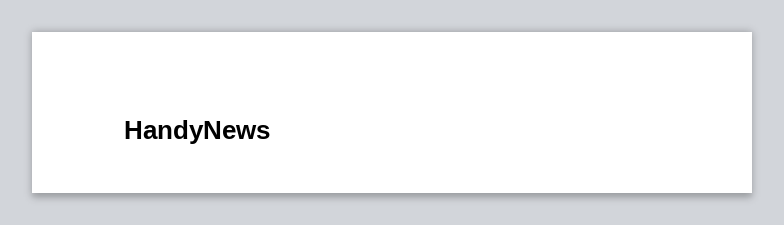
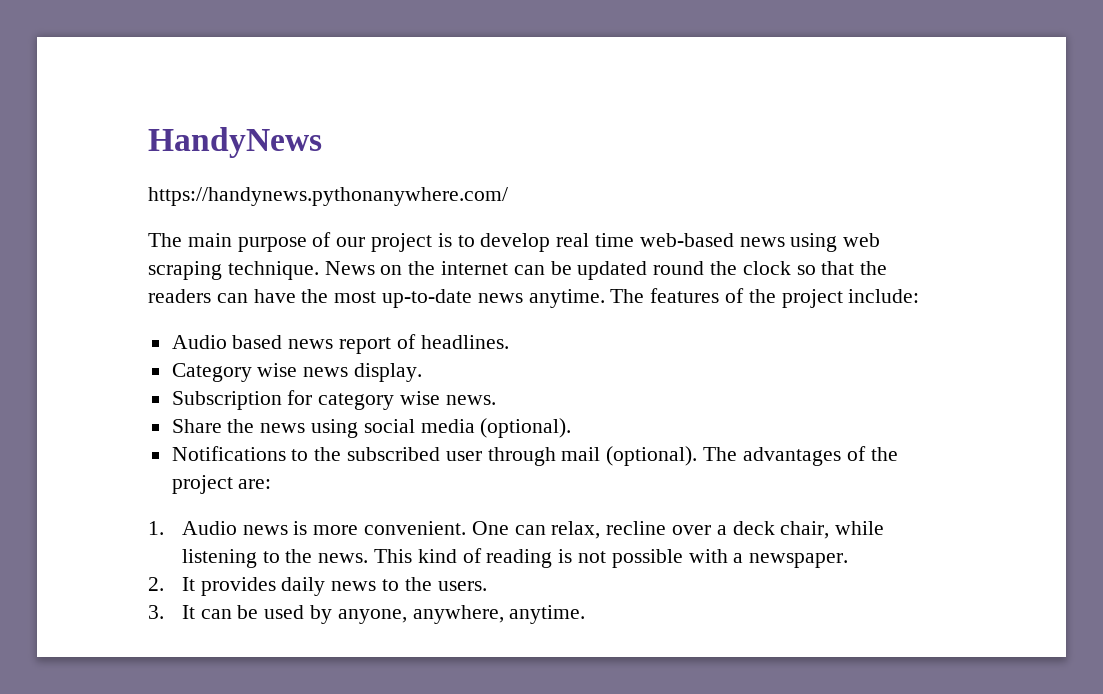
(270, 132) none -> [148,187,508,206] [148,232,881,252] [148,261,888,280] [148,288,920,308] [171,334,509,354] [171,363,423,382] [171,390,496,410] [171,418,572,438] [171,446,898,466] [171,475,272,494] [148,521,885,539] [181,548,849,568] [148,577,487,596] [148,605,586,624] // https://handynews.pythonanywhere.com/ // The main purpose of our project is to develop real time web-based news using web scraping technique. News on the internet can be updated round the clock so that the readers can have the most up-to-date news anytime. The features of the project include: // Audio based news report of headlines. // Category wise news display. // Subscription for category wise news. // Share the news using social media (optional). // Notifications to the subscribed user through mail (optional). The advantages of the project are: // 1. Audio news is more convenient. One can relax, recline over a deck chair, while listening to the news. This kind of reading is not possible with a newspaper. // 2. It provides daily news to the users. // 3. It can be used by anyone, anywhere, anytime.

